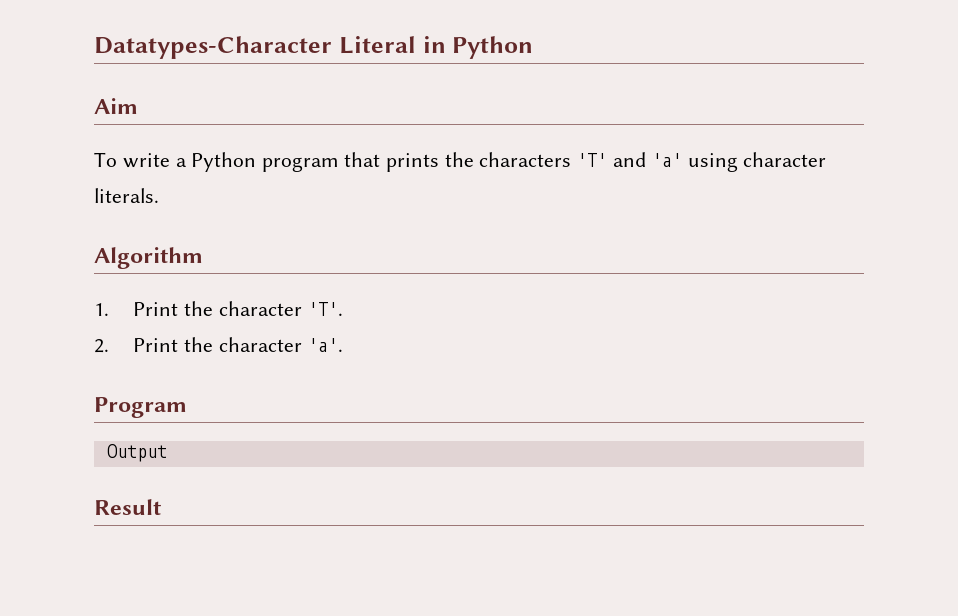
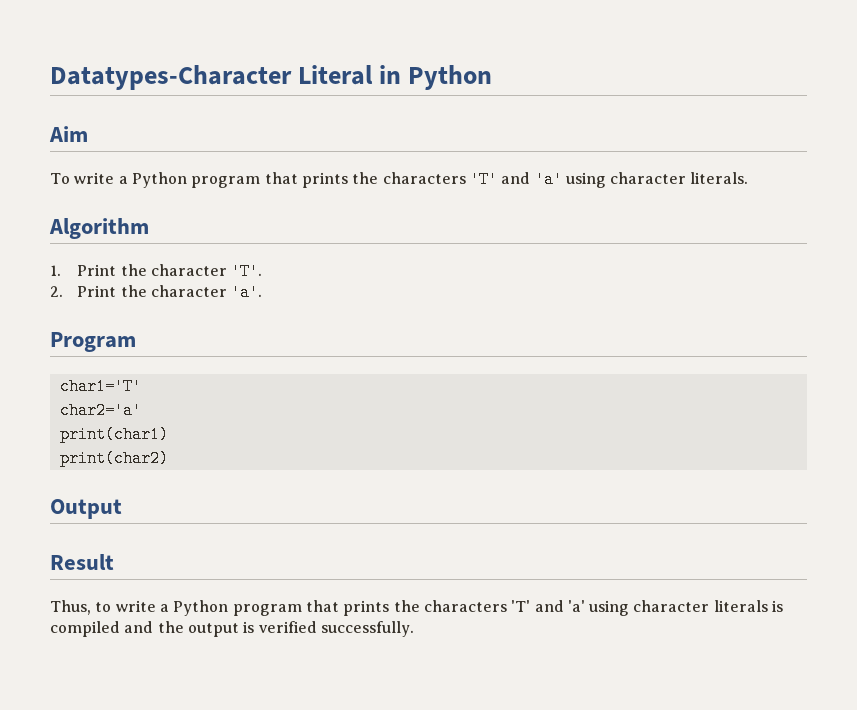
[106,444,167,462] [94,499,161,515] Output // Result -> [59,378,142,395] [59,402,142,419] [59,426,169,443] [59,450,169,467] [50,499,122,519] [50,554,114,570] [50,600,784,616] [50,621,414,637] char1='T' // char2='a' // print(char1) // print(char2) // Output // Result // Thus, to write a Python program that prints the characters 'T' and 'a' using character literals is compiled and the output is verified successfully.

